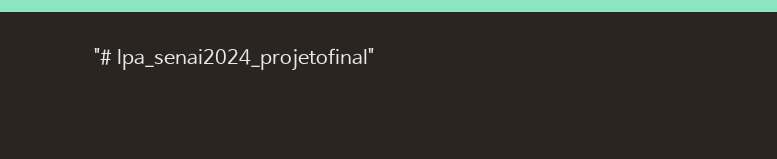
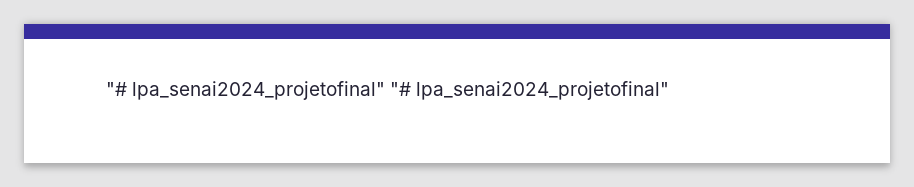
[94,48,375,71] "# lpa_senai2024_projetofinal" -> [106,81,670,100] "# lpa_senai2024_projetofinal" "# lpa_senai2024_projetofinal"

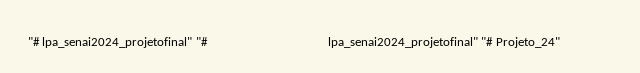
(670, 90) none -> [481,37,560,48] "# Projeto_24"

